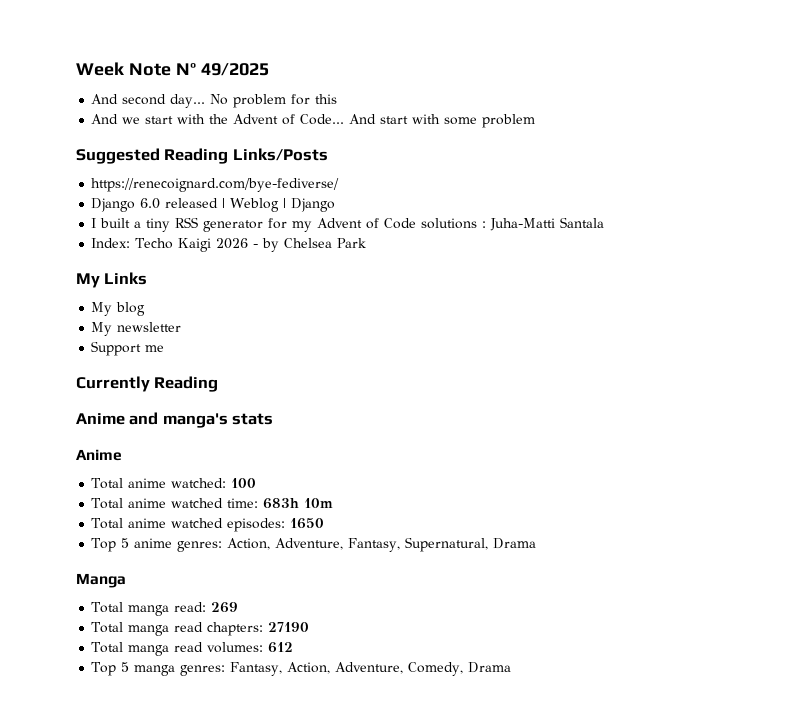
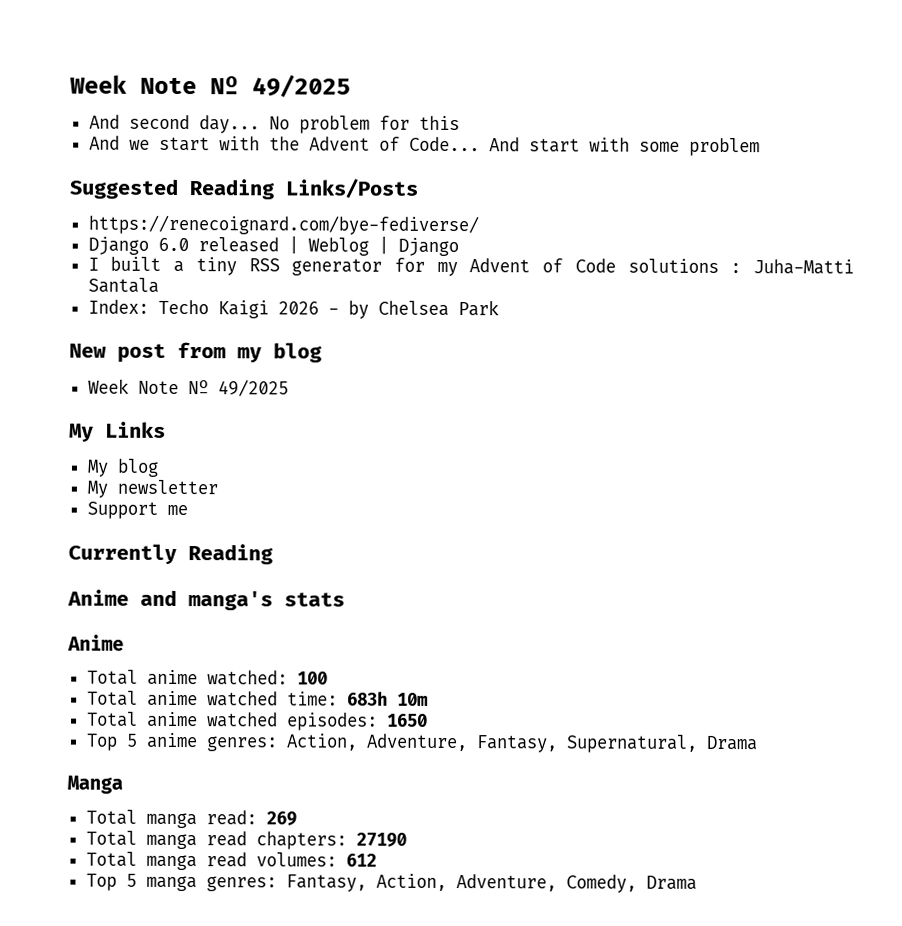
(367, 243) none -> [69,341,322,363] [87,378,289,397] // New post from my blog // Week Note Nº 49/2025

